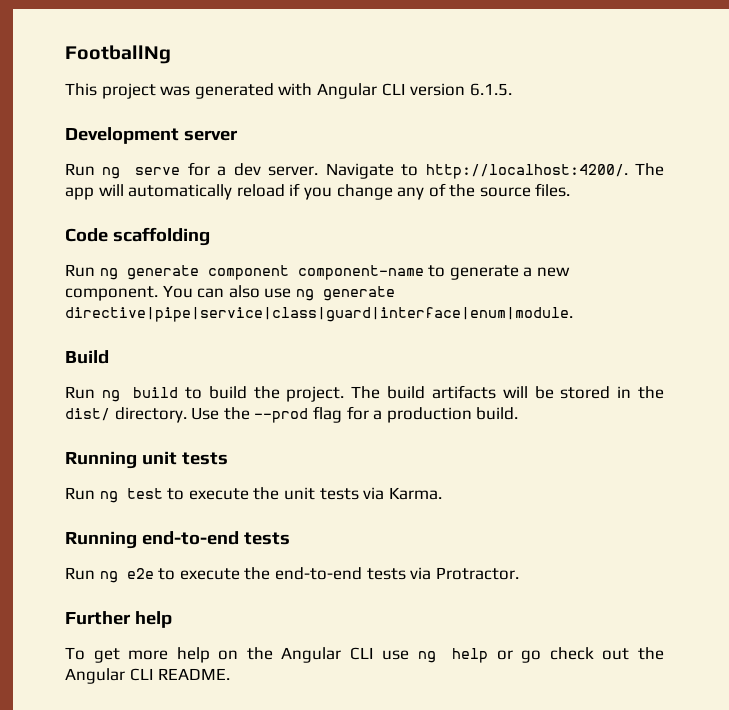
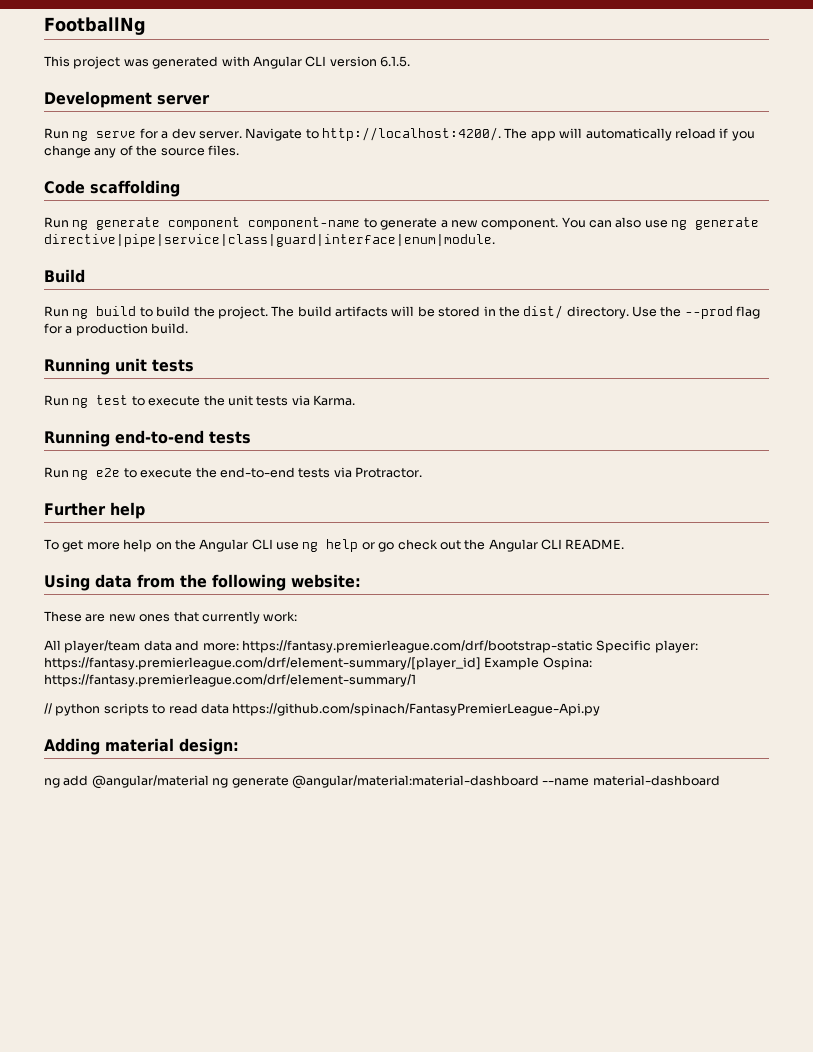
(231, 674) none -> [44,574,361,591] [44,611,298,624] [44,640,698,653] [44,657,592,670] [44,674,416,687] [44,703,601,716] [44,738,239,755] [44,775,720,789] // Using data from the following website: // These are new ones that currently work: // All player/team data and more: https://fantasy.premierleague.com/drf/bootstrap-static Specific player: https://fantasy.premierleague.com/drf/element-summary/[player_id] Example Ospina: https://fantasy.premierleague.com/drf/element-summary/1 // // python scripts to read data https://github.com/spinach/FantasyPremierLeague-Api.py // Adding material design: // ng add @angular/material ng generate @angular/material:material-dashboard --name material-dashboard

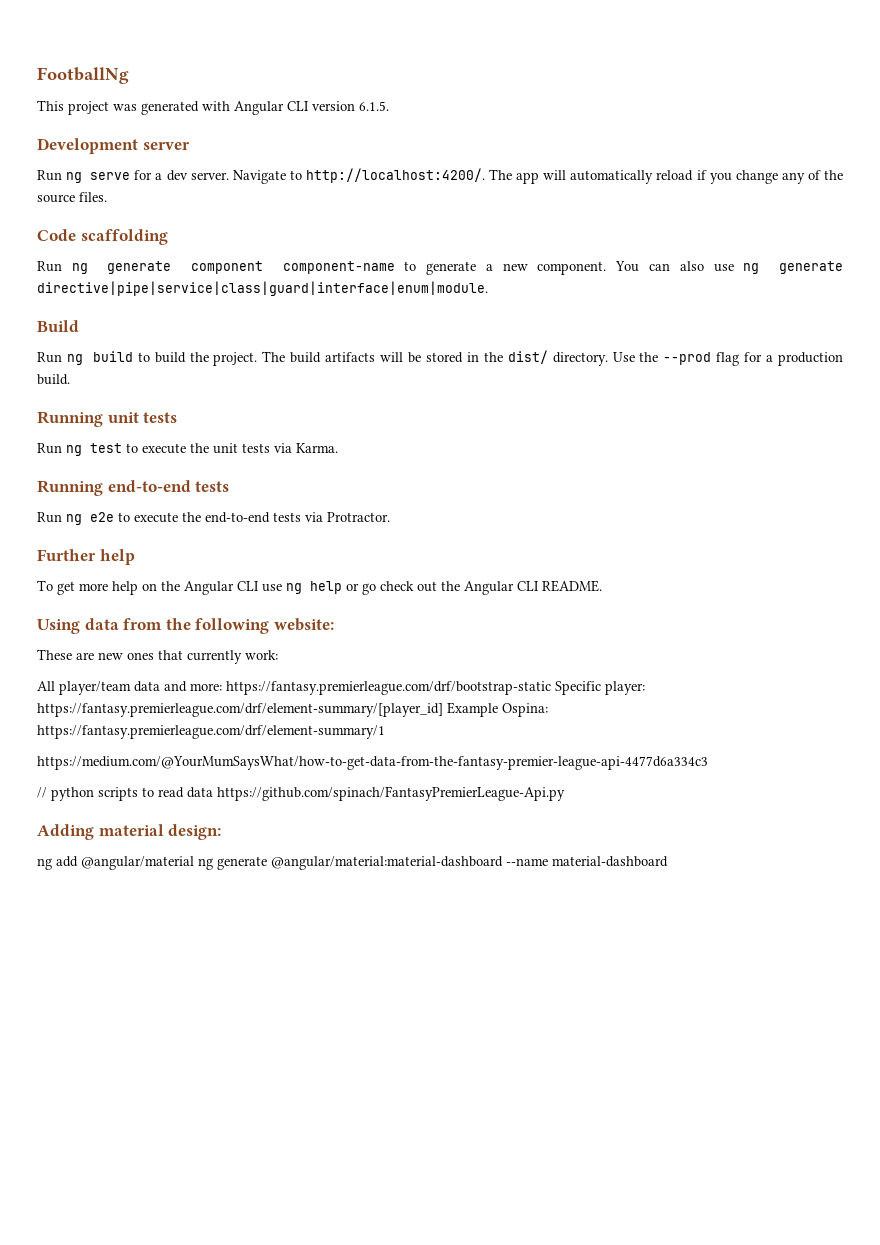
(416, 680) none -> [37,756,708,770] // https://medium.com/@YourMumSaysWhat/how-to-get-data-from-the-fantasy-premier-league-api-4477d6a334c3

